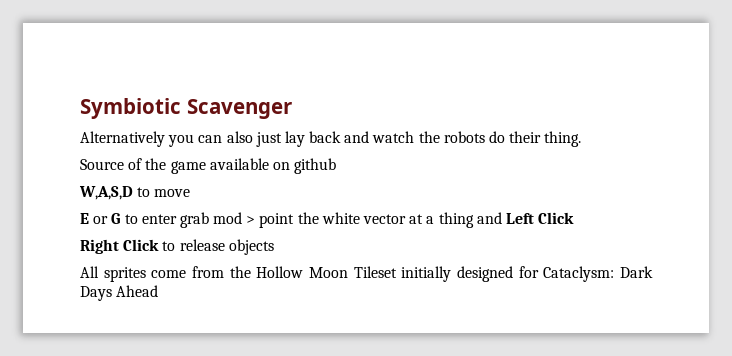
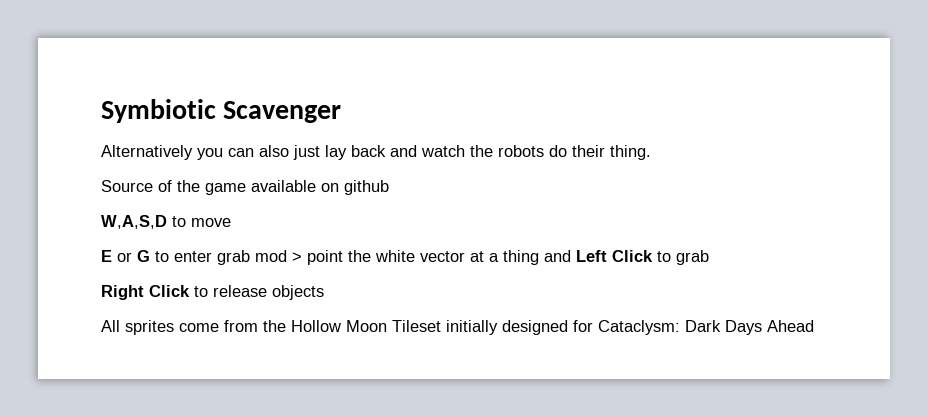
(575, 218) none -> [657,250,709,265] to grab

